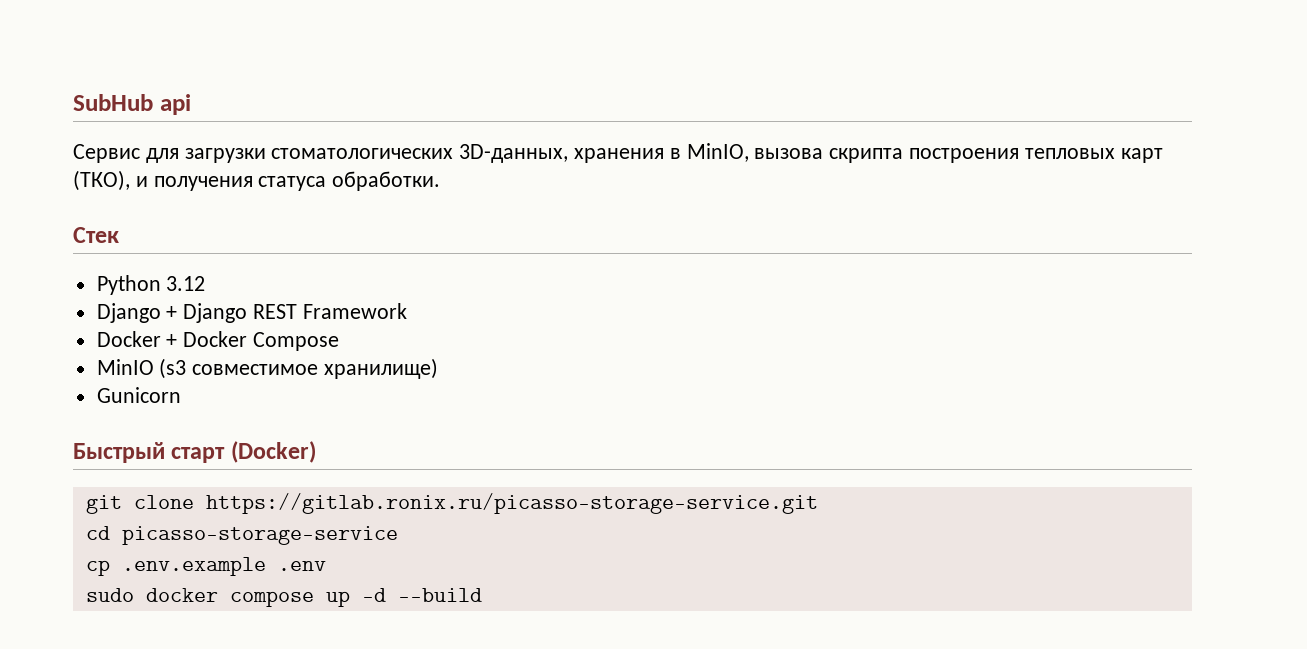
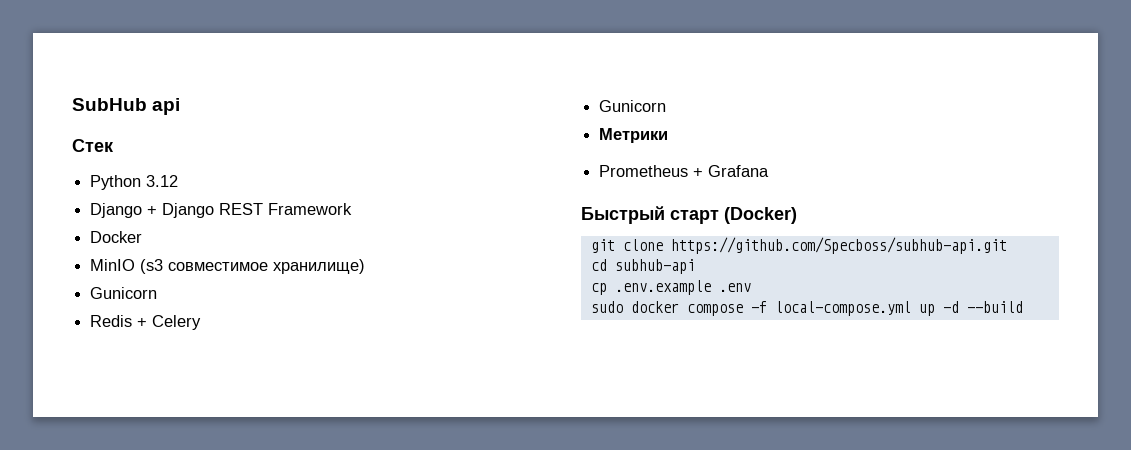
[73,143,1163,163] [73,170,441,191] // Сервис для загрузки стоматологических 3D-данных, хранения в MinIO, вызова скрипта построения тепловых карт (ТКО), и получения статуса обработки. -> (181, 106) none
[166,331,340,351] + Docker Compose -> (143, 237) none
(181, 395) none -> [90,315,202,330] [599,100,667,112] [599,128,669,143] [599,165,770,177] // Redis + Celery // Gunicorn // Метрики // Prometheus + Grafana
[205,493,818,514] https://gitlab.ronix.ru/picasso-storage-service.git -> [670,237,1007,254] https://github.com/Specboss/subhub-api.git
[121,526,398,545] picasso-storage-service -> [614,259,695,274] subhub-api
(314, 599) none -> [750,301,911,316] -f local-compose.yml

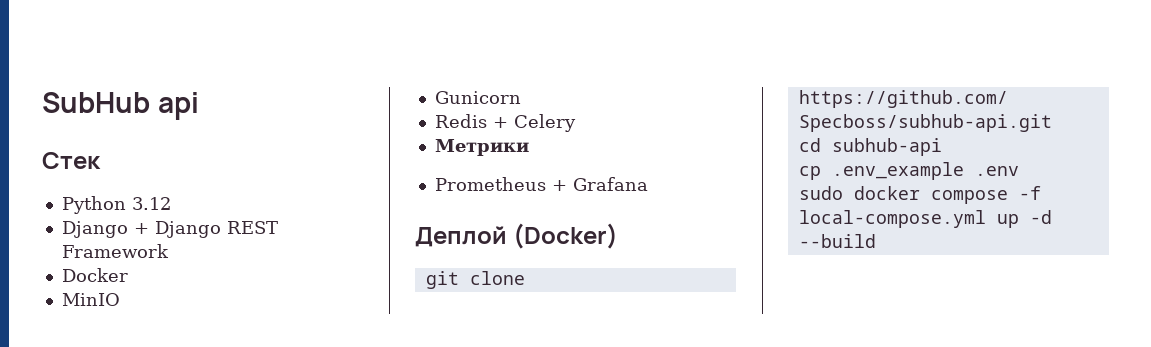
[140,259,366,274] (s3 совместимое хранилище) -> (120, 299) none
[599,100,667,112] // Gunicorn -> (576, 123) none
[581,206,719,224] Быстрый старт -> [415,226,507,247] Деплой
[614,280,711,295] .env.example -> [831,162,964,180] .env_example

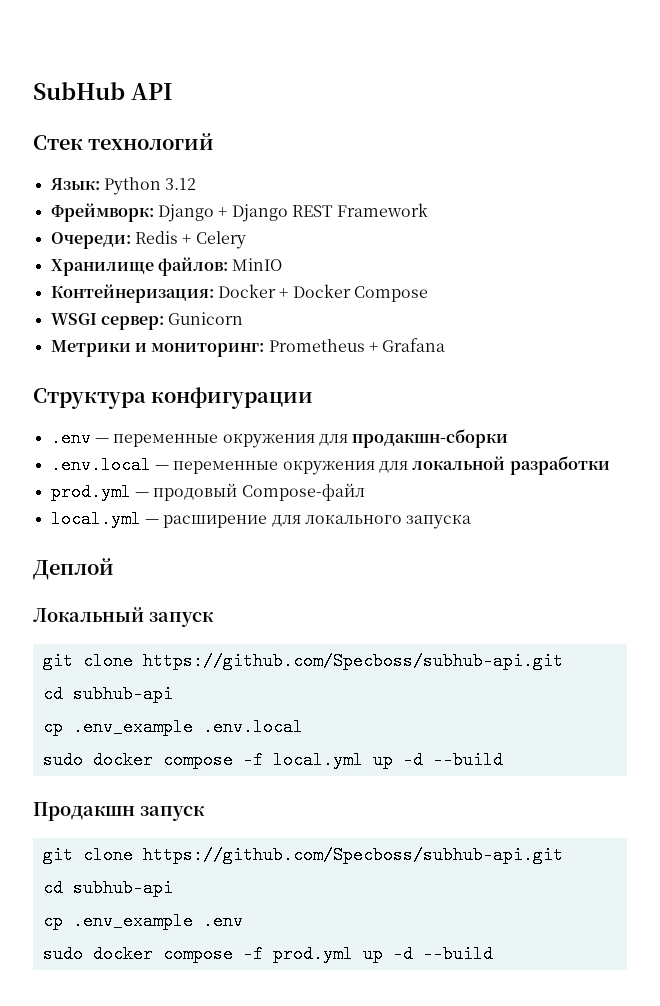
[157,92,199,120] api -> [131,83,174,100] API
(101, 160) // -> [88,133,215,150] [50,178,100,190] технологий // Язык:
(171, 203) none -> [50,203,154,222] Фреймворк:
[61,268,128,282] [61,293,120,306] [434,91,521,104] Docker // MinIO // Gunicorn // -> [50,232,131,249] Очереди:
(576, 123) none -> [50,257,283,276] [50,284,428,303] [50,312,244,330] // Хранилище файлов: MinIO // Контейнеризация: Docker + Docker Compose // WSGI сервер: Gunicorn
(529, 147) // -> [134,343,265,357] и мониторинг:
[415,223,619,249] Деплой (Docker) -> [33,387,314,409] [50,429,509,448] [50,456,610,475] [50,483,365,501] [50,510,472,529] [33,558,114,580] [33,607,214,627] [42,652,563,670] [42,685,173,703] [42,718,303,736] [42,751,503,769] [33,802,205,821] Структура конфигурации // .env — переменные окружения для продакшн-сборки // .env.local — переменные окружения для локальной разработки // prod.yml — продовый Compose-файл // local.yml — расширение для локального запуска // Деплой // Локальный запуск // git clone https://github.com/Specboss/subhub-api.git // cd subhub-api // cp .env_example .env.local // sudo docker compose -f local.yml up -d --build // Продакшн запуск
[798,210,986,228] local-compose.yml -> [272,945,353,963] prod.yml

